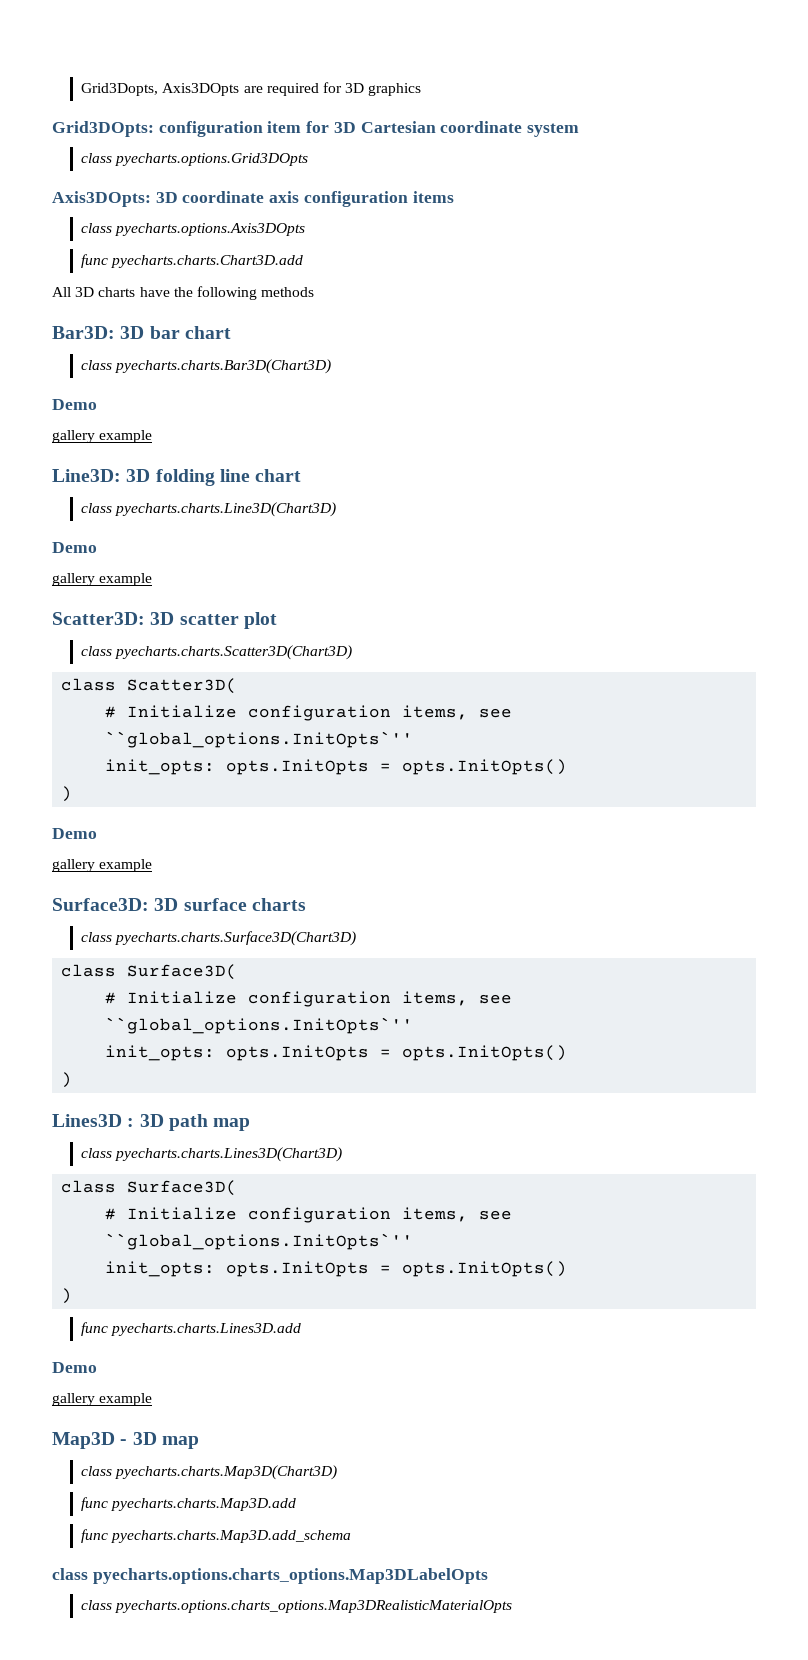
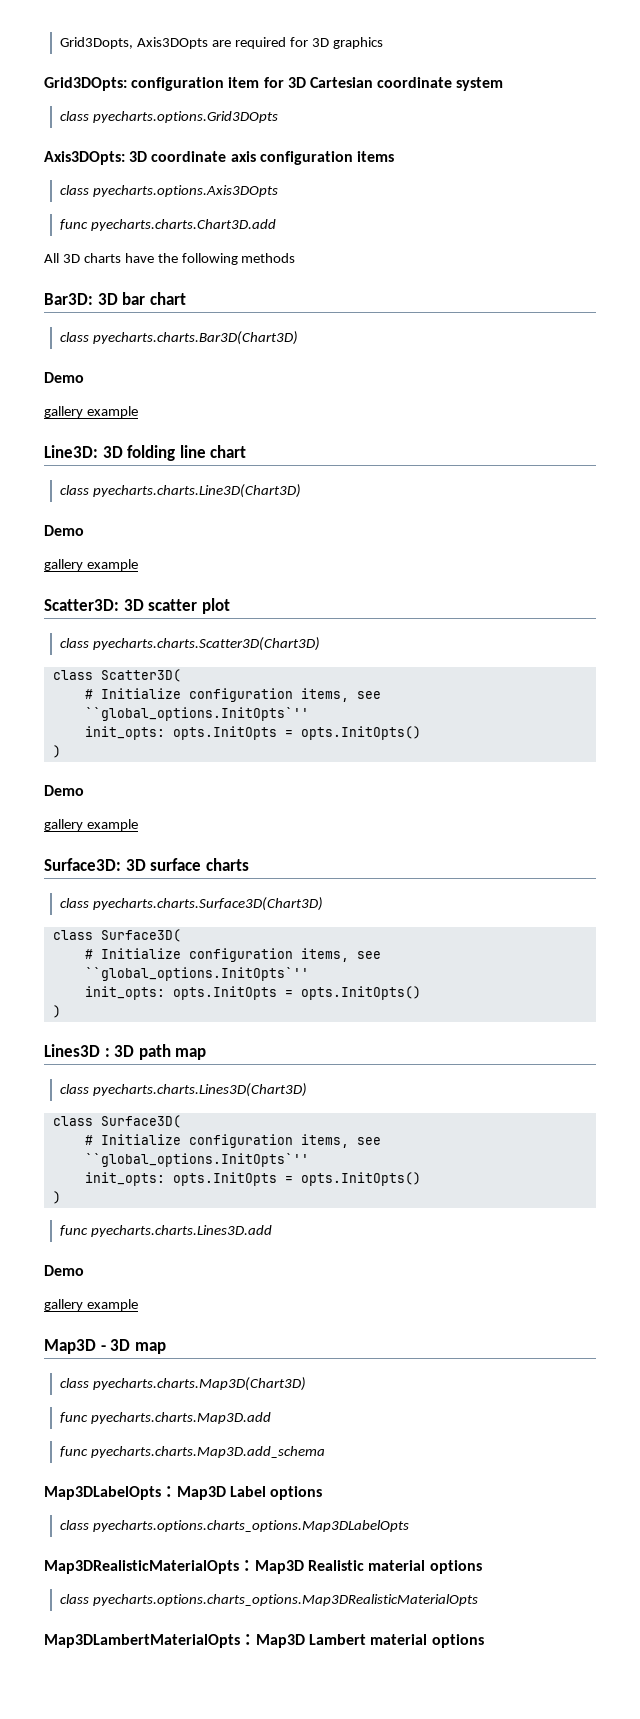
[52,1568,488,1584] [81,1600,513,1613] class pyecharts.options.charts_options.Map3DLabelOpts // class pyecharts.options.charts_options.Map3DRealisticMaterialOpts -> [44,1486,323,1500] [60,1520,410,1532] [44,1560,482,1574] [60,1594,479,1606] [44,1634,484,1648] Map3DLabelOpts：Map3D Label options // class pyecharts.options.charts_options.Map3DLabelOpts // Map3DRealisticMaterialOpts：Map3D Realistic material options // class pyecharts.options.charts_options.Map3DRealisticMaterialOpts // Map3DLambertMaterialOpts：Map3D Lambert material options

